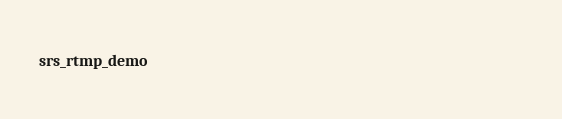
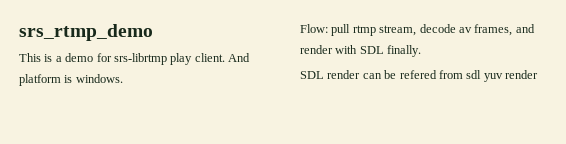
(148, 61) none -> [19,53,250,65] [19,74,123,86] [300,24,535,36] [300,45,422,57] [300,70,538,82] // This is a demo for srs-librtmp play client. And platform is windows. // Flow: pull rtmp stream, decode av frames, and render with SDL finally. // SDL render can be refered from sdl yuv render

